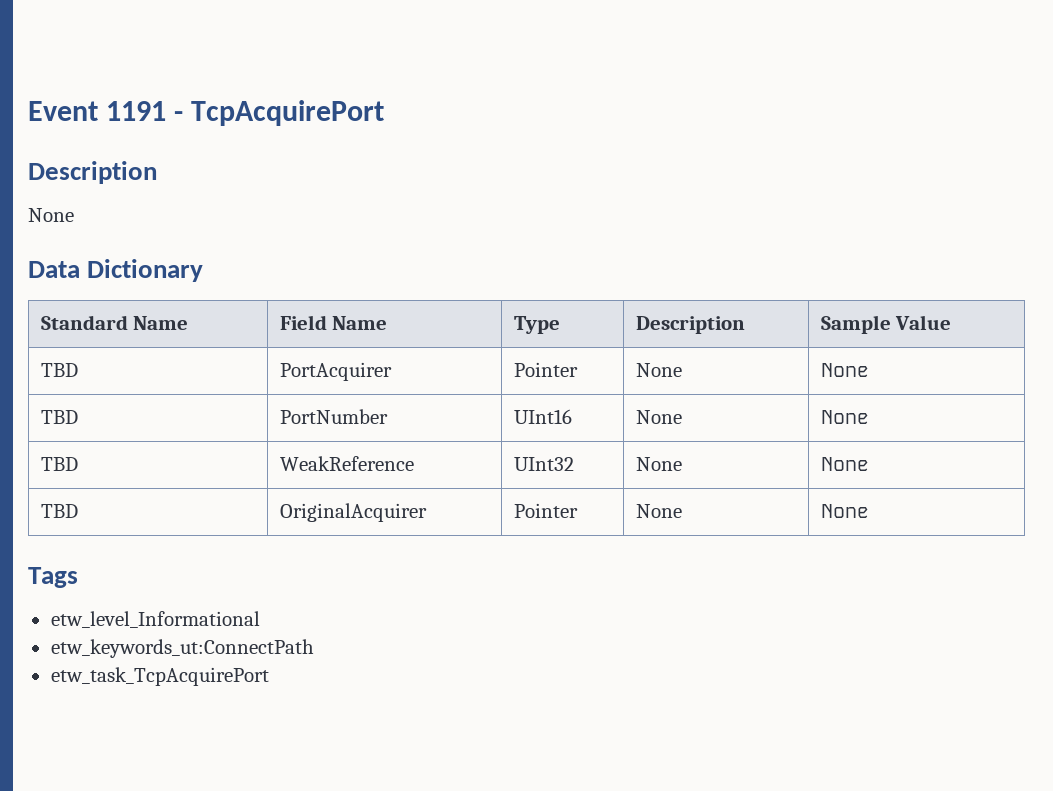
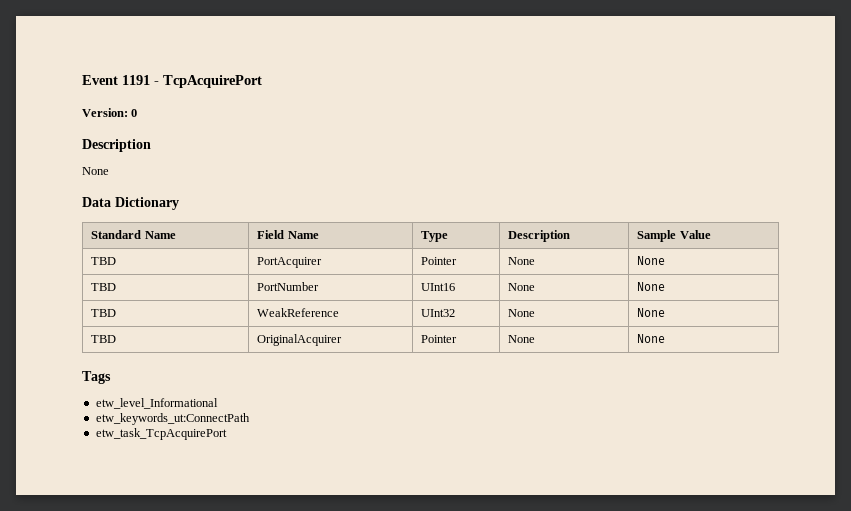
(385, 113) none -> [82,108,138,117] // Version: 0

